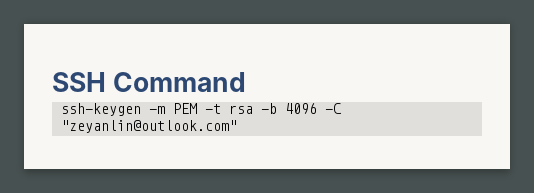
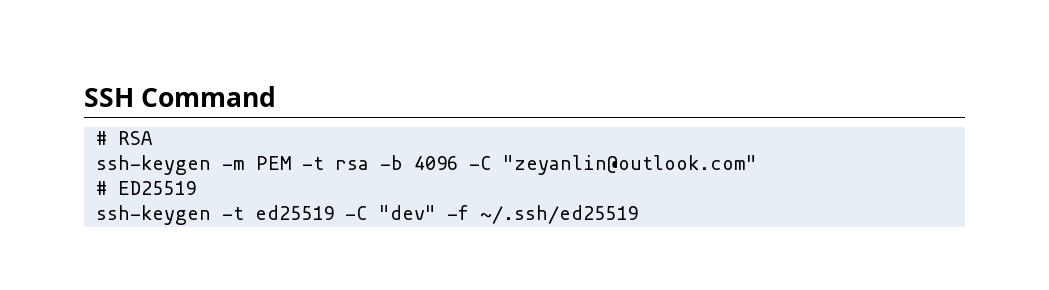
(247, 82) none -> [96,131,154,145] // # RSA
(237, 126) none -> [96,181,197,195] [96,205,639,225] // # ED25519 // ssh-keygen -t ed25519 -C "dev" -f ~/.ssh/ed25519

